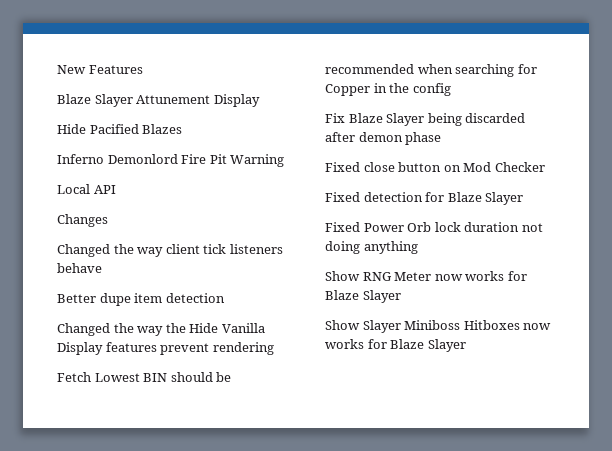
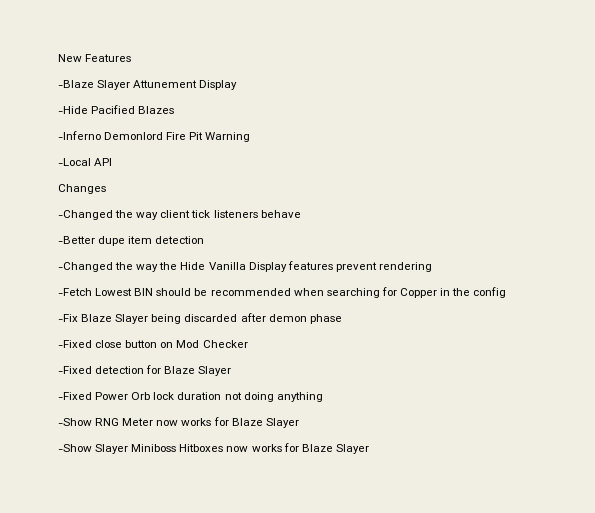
[57,94,91,104] Blaze -> [58,80,94,88] -Blaze
[57,124,86,134] Hide -> [58,106,88,114] -Hide
[57,154,104,164] Inferno -> [58,131,101,140] -Inferno
[57,184,90,194] Local -> [58,158,91,166] -Local
[57,244,110,257] Changed -> [58,210,113,220] -Changed
[57,294,96,303] Better -> [58,236,95,244] -Better
[57,323,110,336] Changed -> [58,262,113,272] -Changed
[57,372,91,382] Fetch -> [58,288,92,296] -Fetch
[325,113,345,123] Fix -> [58,314,78,322] -Fix
[325,162,360,172] Fixed -> [58,340,92,348] -Fixed
[325,192,360,202] Fixed -> [58,366,92,374] -Fixed
[325,222,360,232] Fixed -> [58,392,92,400] -Fixed
[325,271,360,281] Show -> [58,418,92,426] -Show
[325,320,360,330] Show -> [58,444,92,452] -Show

